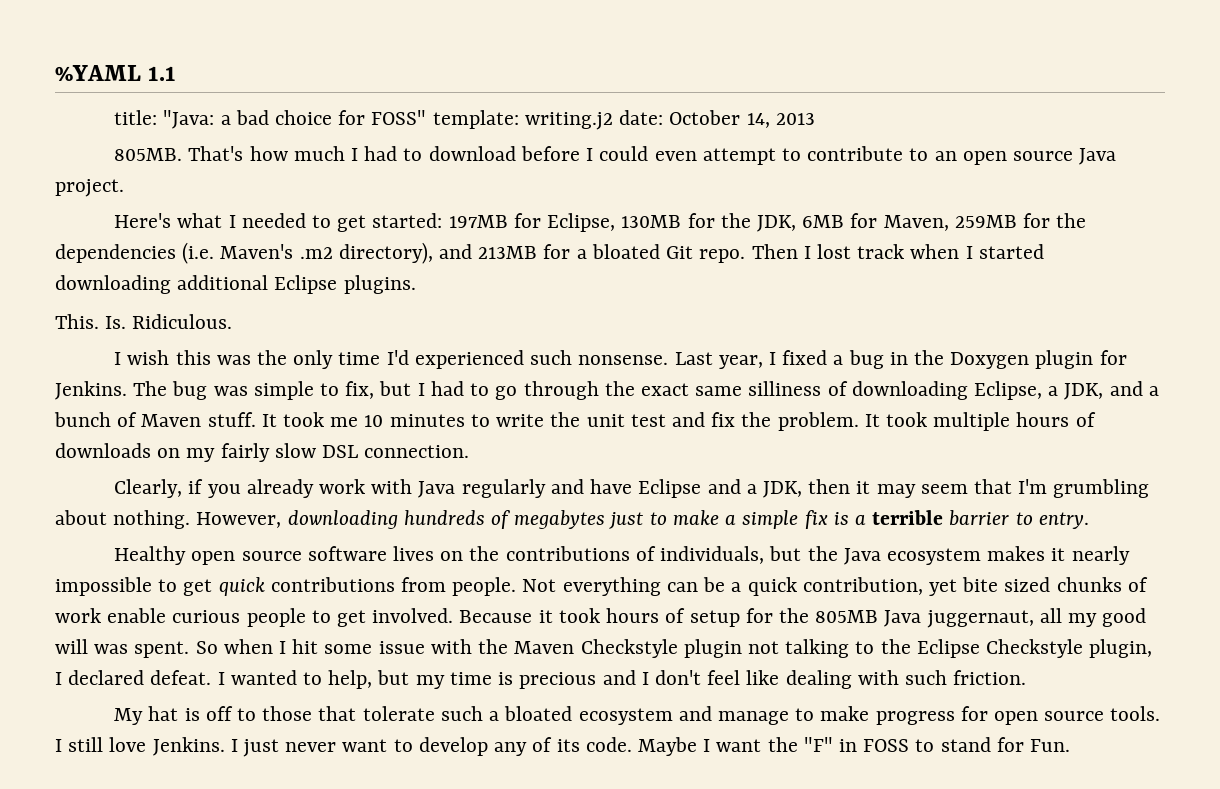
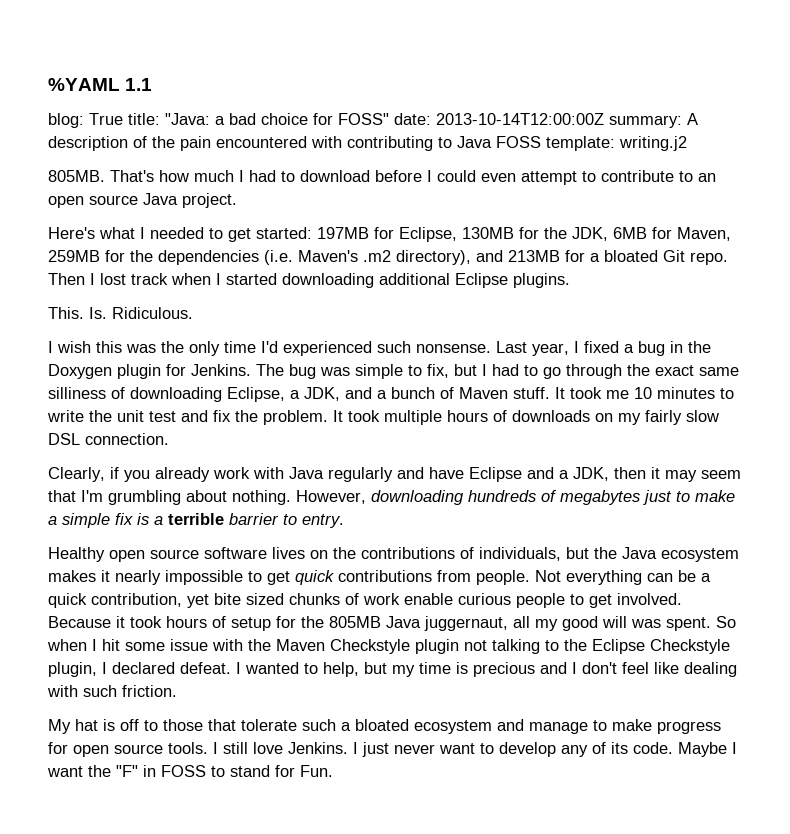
(177, 73) none -> [48,113,123,128] blog: True
[432,110,815,130] template: writing.j2 date: October 14, 2013 -> [394,113,698,128] [48,136,687,151] date: 2013-10-14T12:00:00Z summary: A description of the pain encountered with contributing to Java FOSS template: writing.j2

